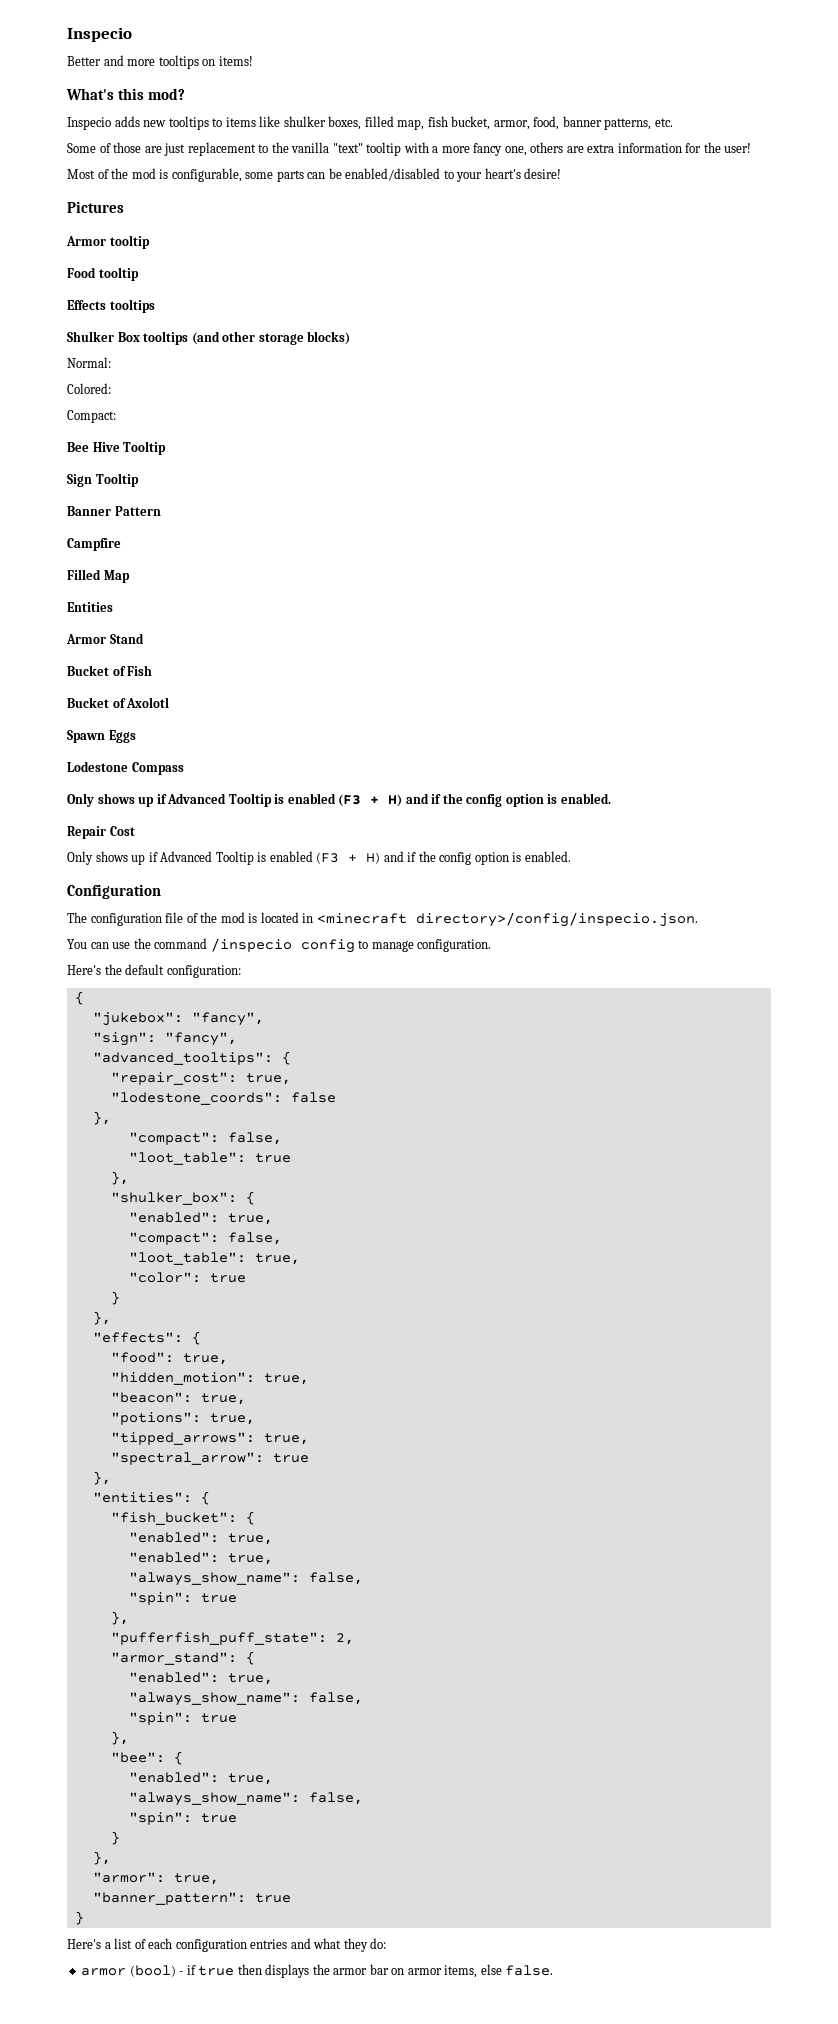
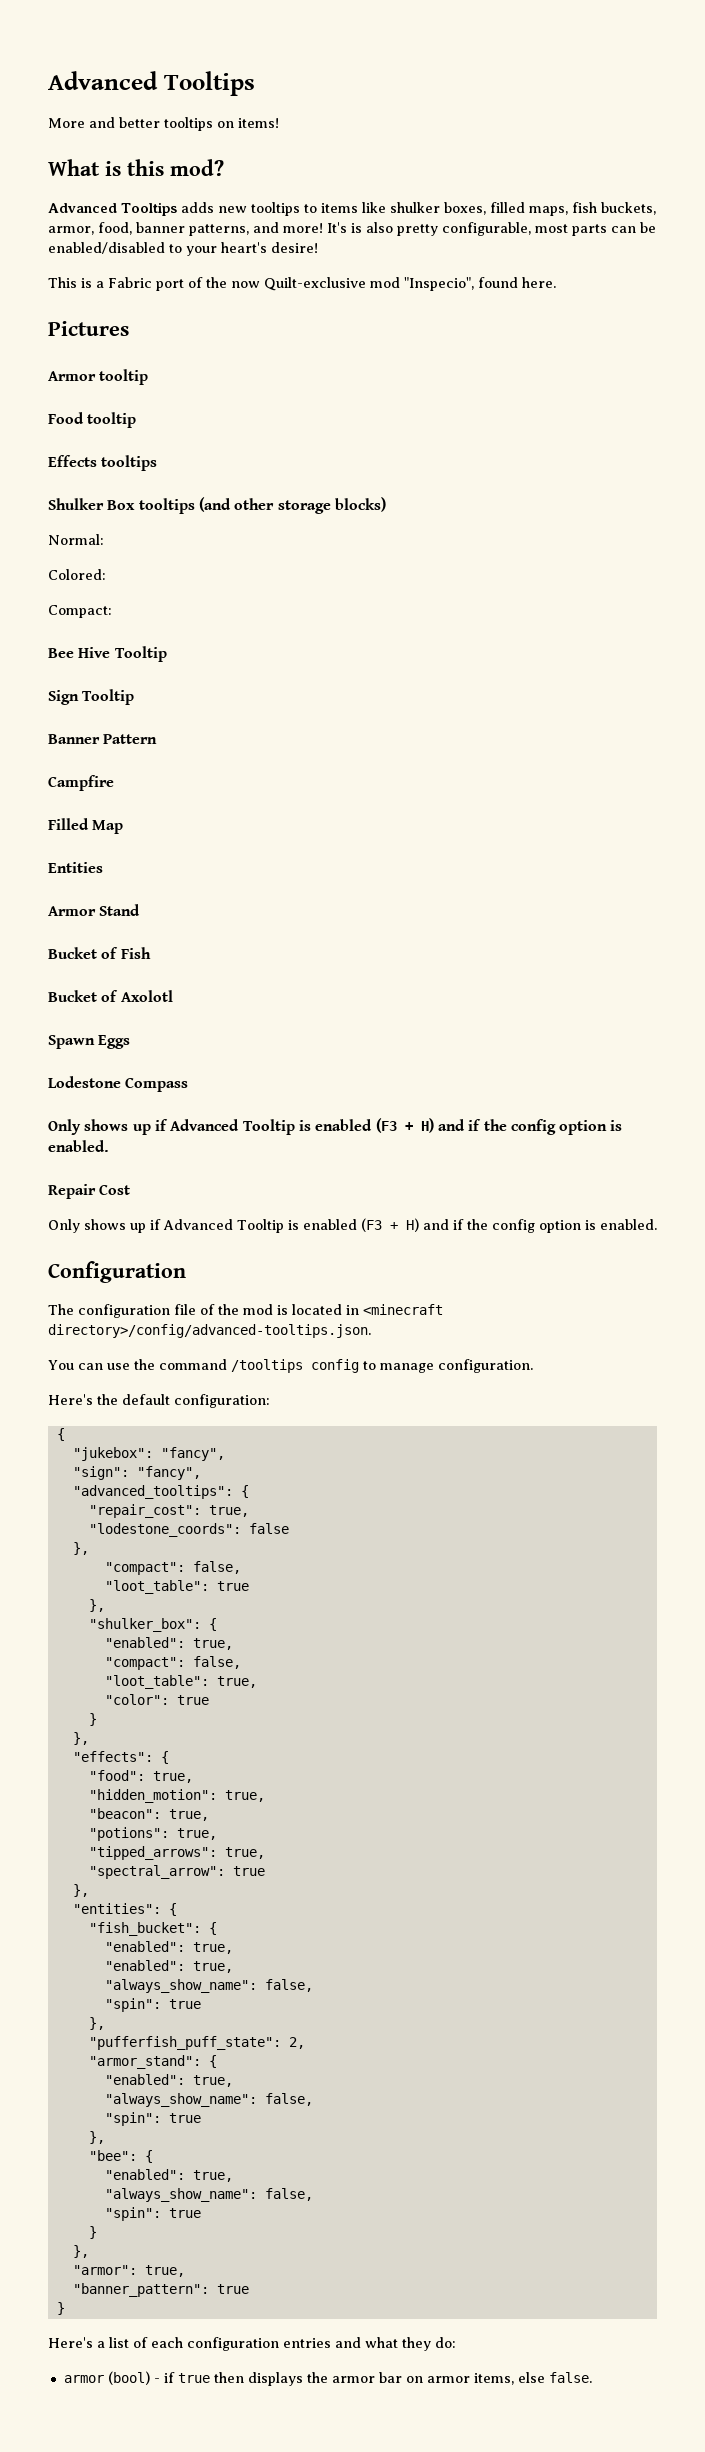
[67,27,132,42] [67,55,156,66] Inspecio // Better and more -> [48,71,255,96] [48,117,160,128] Advanced Tooltips // More and better
[66,88,114,100] What's -> [48,159,121,176] What is
[67,117,111,130] Inspecio -> [48,202,177,216] Advanced Tooltips
[397,116,491,130] map, fish bucket, -> [528,202,656,216] maps, fish buckets,
[654,118,673,127] [67,142,752,156] [67,168,274,182] etc. // Some of those are just replacement to the vanilla "text" tooltip with a more fancy one, others are extra information for the user! // Most of the mod is configurable, some -> [253,222,568,236] and more! It's is also pretty configurable, most
(562, 173) none -> [48,277,556,291] // This is a Fabric port of the now Quilt-exclusive mod "Inspecio", found here.
[415,912,698,927] directory>/config/inspecio.json. -> [48,1324,371,1338] directory>/config/advanced-tooltips.json.
[210,938,292,952] /inspecio -> [230,1359,303,1373] /tooltips

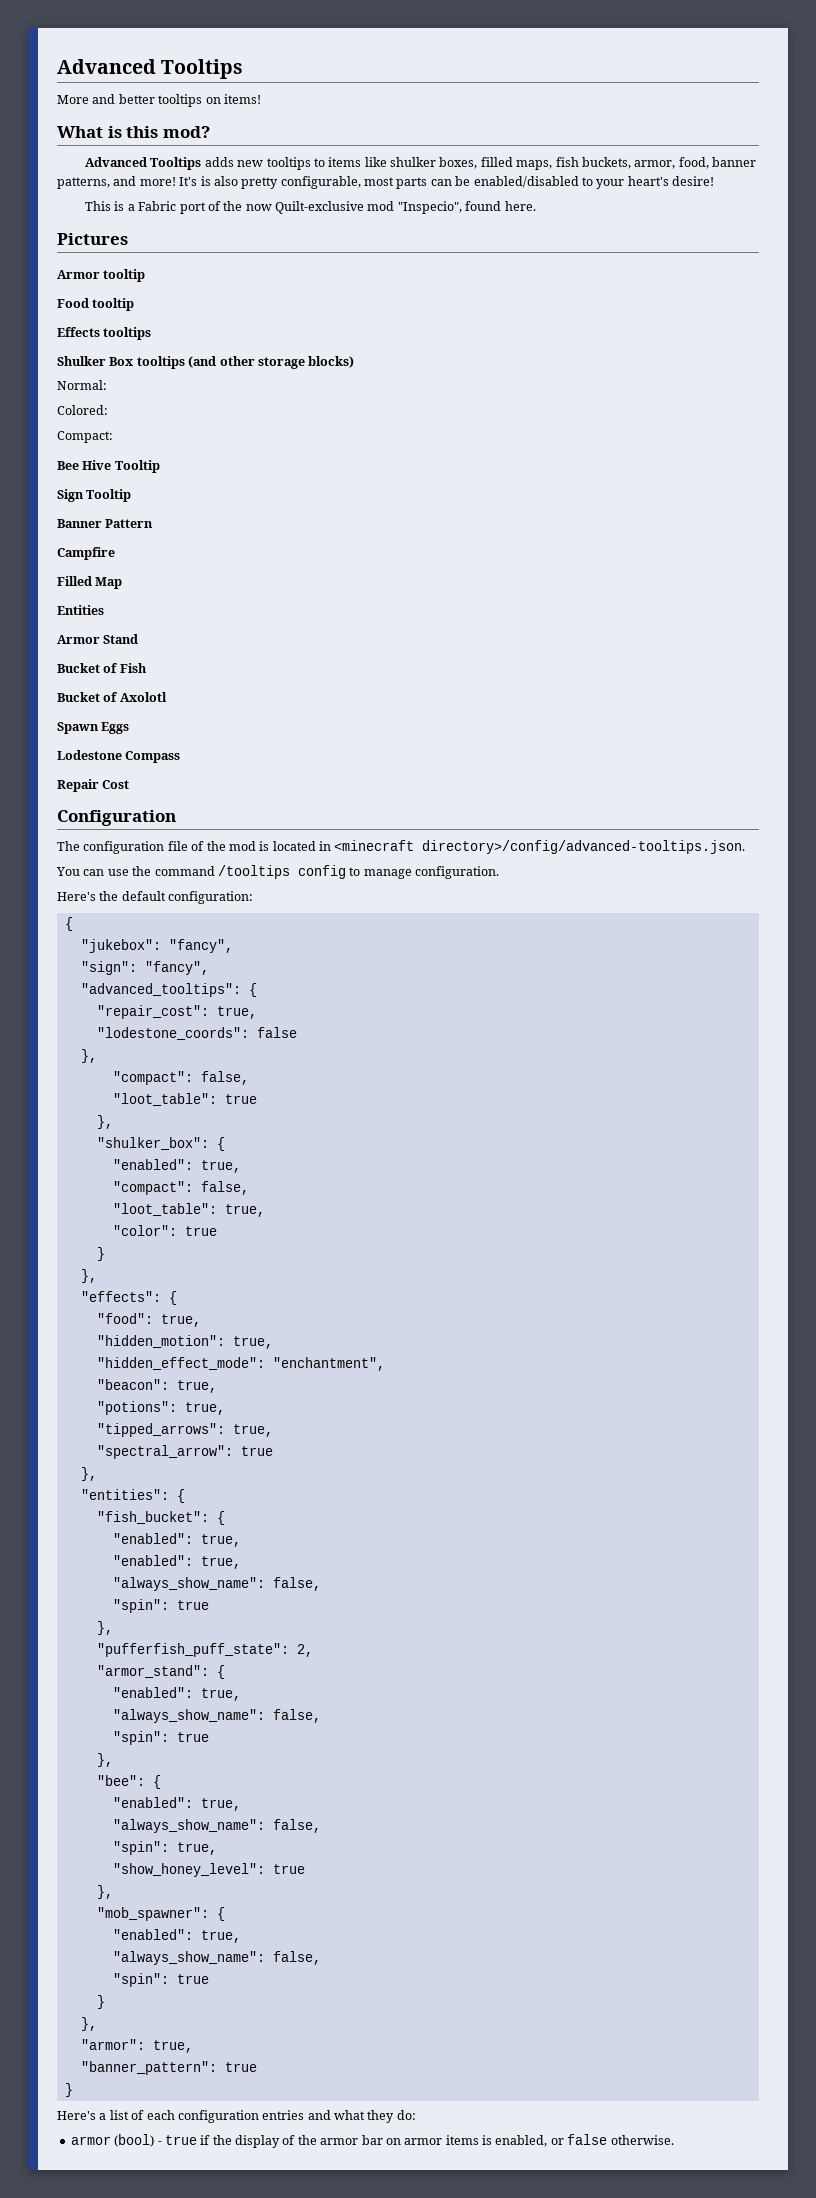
[48,1118,623,1135] [48,1140,109,1152] [48,1184,131,1199] [48,1218,657,1233] Only shows up if Advanced Tooltip is enabled (F3 + H) and if the config option is enabled. // Repair Cost // Only shows up if Advanced Tooltip is enabled (F3 + H) and if the config option is enabled. -> [57,779,130,792] Repair Cost
(265, 1796) none -> [96,1357,385,1371] // "hidden_effect_mode": "enchantment",
(313, 2194) none -> [112,1841,217,1855] [112,1863,305,1877] [96,1885,113,1899] [96,1907,225,1921] [112,1929,241,1943] [112,1951,321,1965] // "spin": true, // "show_honey_level": true // }, // "mob_spawner": { // "enabled": true, // "always_show_name": false,
[163,2372,303,2386] if true then displays -> [164,2135,296,2148] true if the display of
[473,2372,592,2385] items, else false. -> [445,2134,674,2147] items is enabled, or false otherwise.

